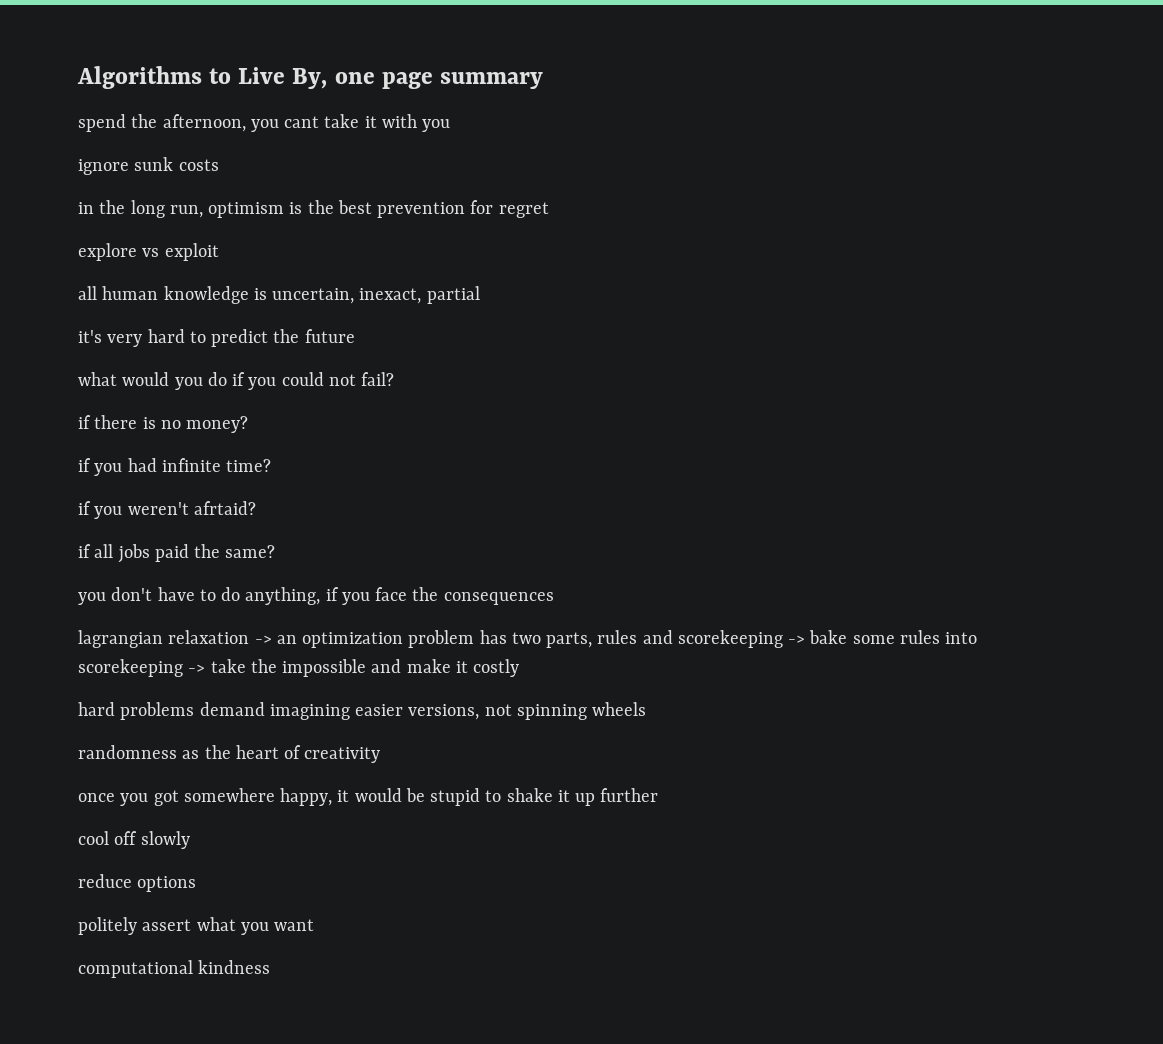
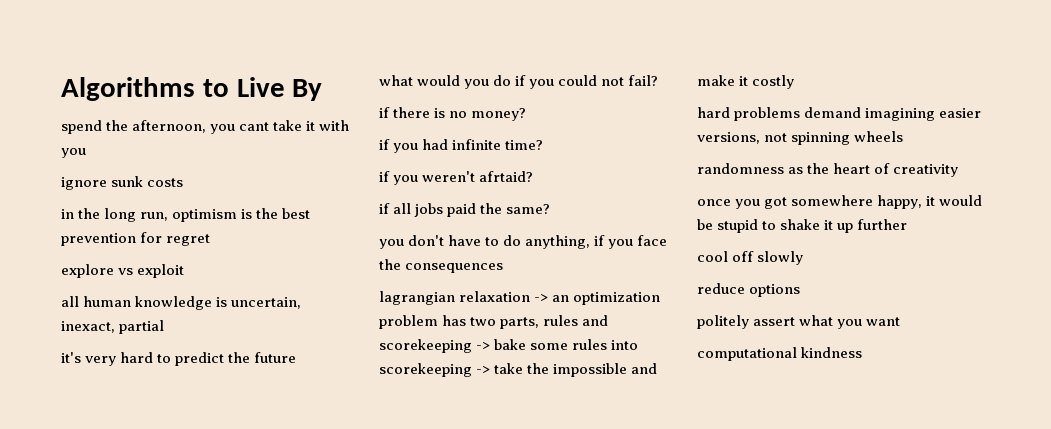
[292,68,543,89] By, one page summary -> [292,79,323,101] By

